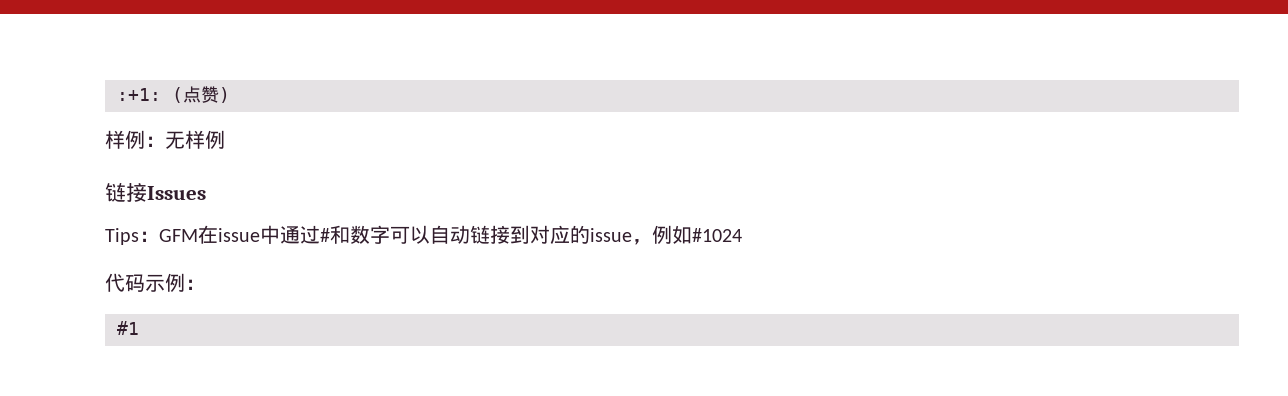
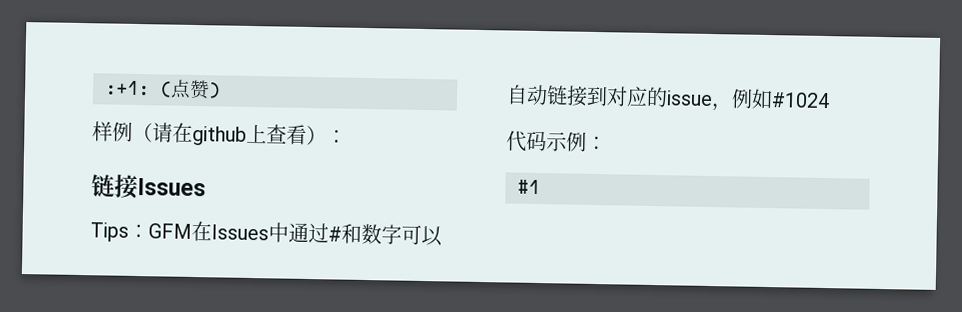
[145,130,225,149] ：无样例 -> [132,122,347,146] （请在github上查看）：
[218,228,260,242] issue -> [211,224,269,241] Issues

